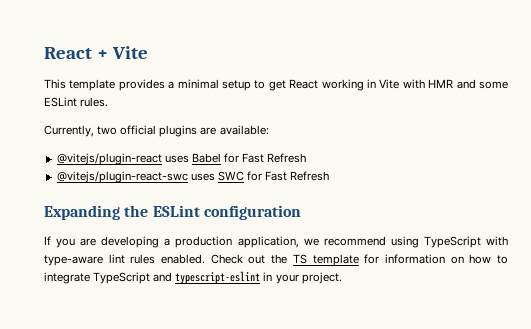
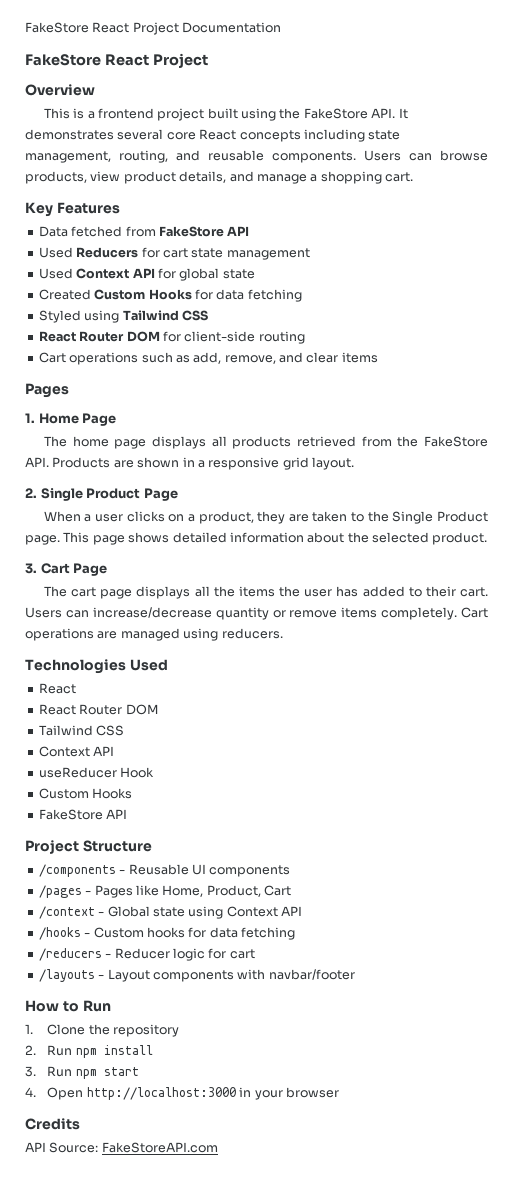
[44,46,148,59] [44,79,508,91] [44,97,109,107] [44,125,269,137] [56,153,307,165] [56,171,330,183] [44,205,301,220] [44,236,508,248] [44,254,508,266] [44,271,342,284] React + Vite // This template provides a minimal setup to get React working in Vite with HMR and some ESLint rules. // Currently, two official plugins are available: // @vitejs/plugin-react uses Babel for Fast Refresh // @vitejs/plugin-react-swc uses SWC for Fast Refresh // Expanding the ESLint configuration // If you are developing a production application, we recommend using TypeScript with type-aware lint rules enabled. Check out the TS template for information on how to integrate TypeScript and typescript-eslint in your project. -> [25,22,282,35] [25,53,208,68] [25,84,95,96] [43,108,408,121] [25,129,401,142] [25,150,488,163] [25,171,413,184] [25,202,120,217] [38,226,250,237] [38,247,310,260] [38,268,255,281] [38,289,302,302] [38,310,208,323] [38,331,305,344] [38,352,378,365] [25,383,69,398] [25,413,117,426] [43,436,489,449] [25,457,354,470] [25,488,178,501] [43,511,489,524] [25,532,488,545] [25,563,108,576] [43,586,489,599] [25,607,488,620] [25,628,283,641] [25,659,168,674] [38,683,76,694] [38,704,159,715] [38,725,125,736] [38,746,115,757] [38,767,155,778] [38,788,133,799] [38,809,128,820] [25,840,152,854] [38,864,291,877] [38,885,291,898] [38,906,302,919] [38,927,295,940] [38,948,255,961] [38,969,355,982] [25,1000,111,1012] [25,1024,180,1037] [25,1045,153,1058] [25,1066,139,1079] [25,1087,339,1100] [25,1118,80,1130] [25,1142,218,1153] FakeStore React Project Documentation // FakeStore React Project // Overview // This is a frontend project built using the FakeStore API. It demonstrates several core React concepts including state management, routing, and reusable components. Users can browse products, view product details, and manage a shopping cart. // Key Features // Data fetched from FakeStore API // Used Reducers for cart state management // Used Context API for global state // Created Custom Hooks for data fetching // Styled using Tailwind CSS // React Router DOM for client-side routing // Cart operations such as add, remove, and clear items // Pages // 1. Home Page // The home page displays all products retrieved from the FakeStore API. Products are shown in a responsive grid layout. // 2. Single Product Page // When a user clicks on a product, they are taken to the Single Product page. This page shows detailed information about the selected product. // 3. Cart Page // The cart page displays all the items the user has added to their cart. Users can increase/decrease quantity or remove items completely. Cart operations are managed using reducers. // Technologies Used // React // React Router DOM // Tailwind CSS // Context API // useReducer Hook // Custom Hooks // FakeStore API // Project Structure // /components - Reusable UI components // /pages - Pages like Home, Product, Cart // /context - Global state using Context API // /hooks - Custom hooks for data fetching // /reducers - Reducer logic for cart // /layouts - Layout components with navbar/footer // How to Run // 1. Clone the repository // 2. Run npm install // 3. Run npm start // 4. Open http://localhost:3000 in your browser // Credits // API Source: FakeStoreAPI.com

